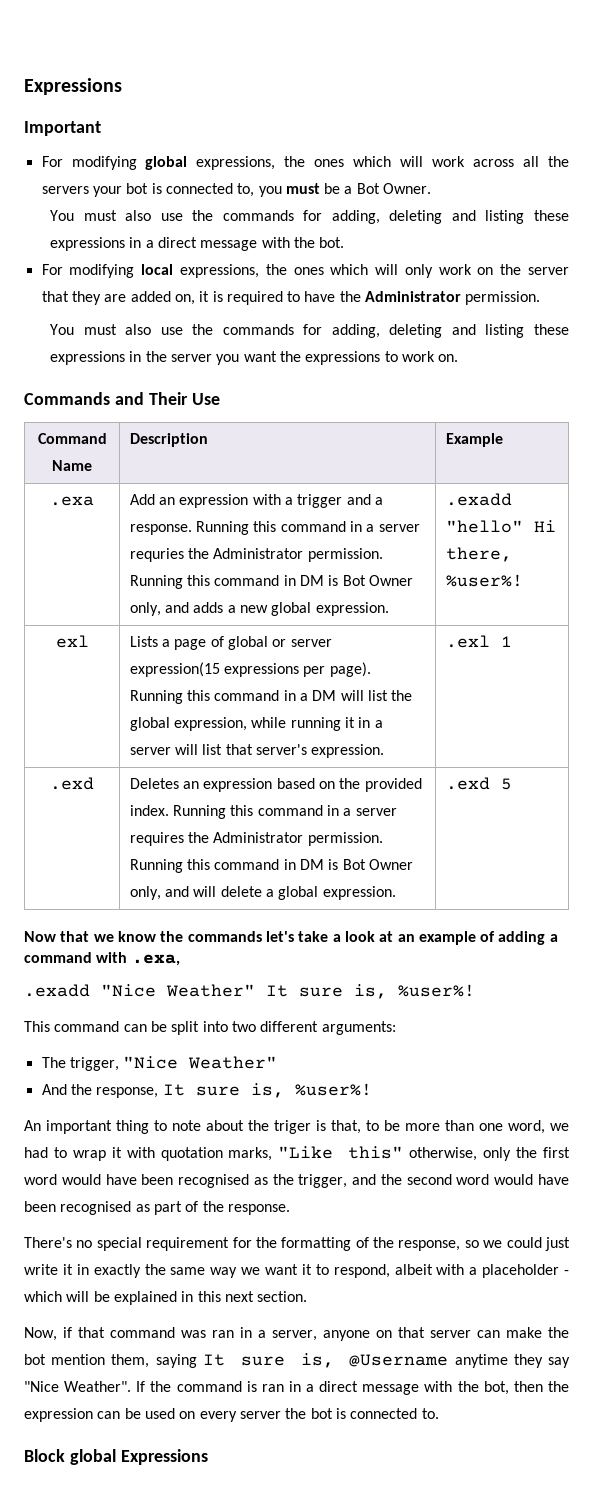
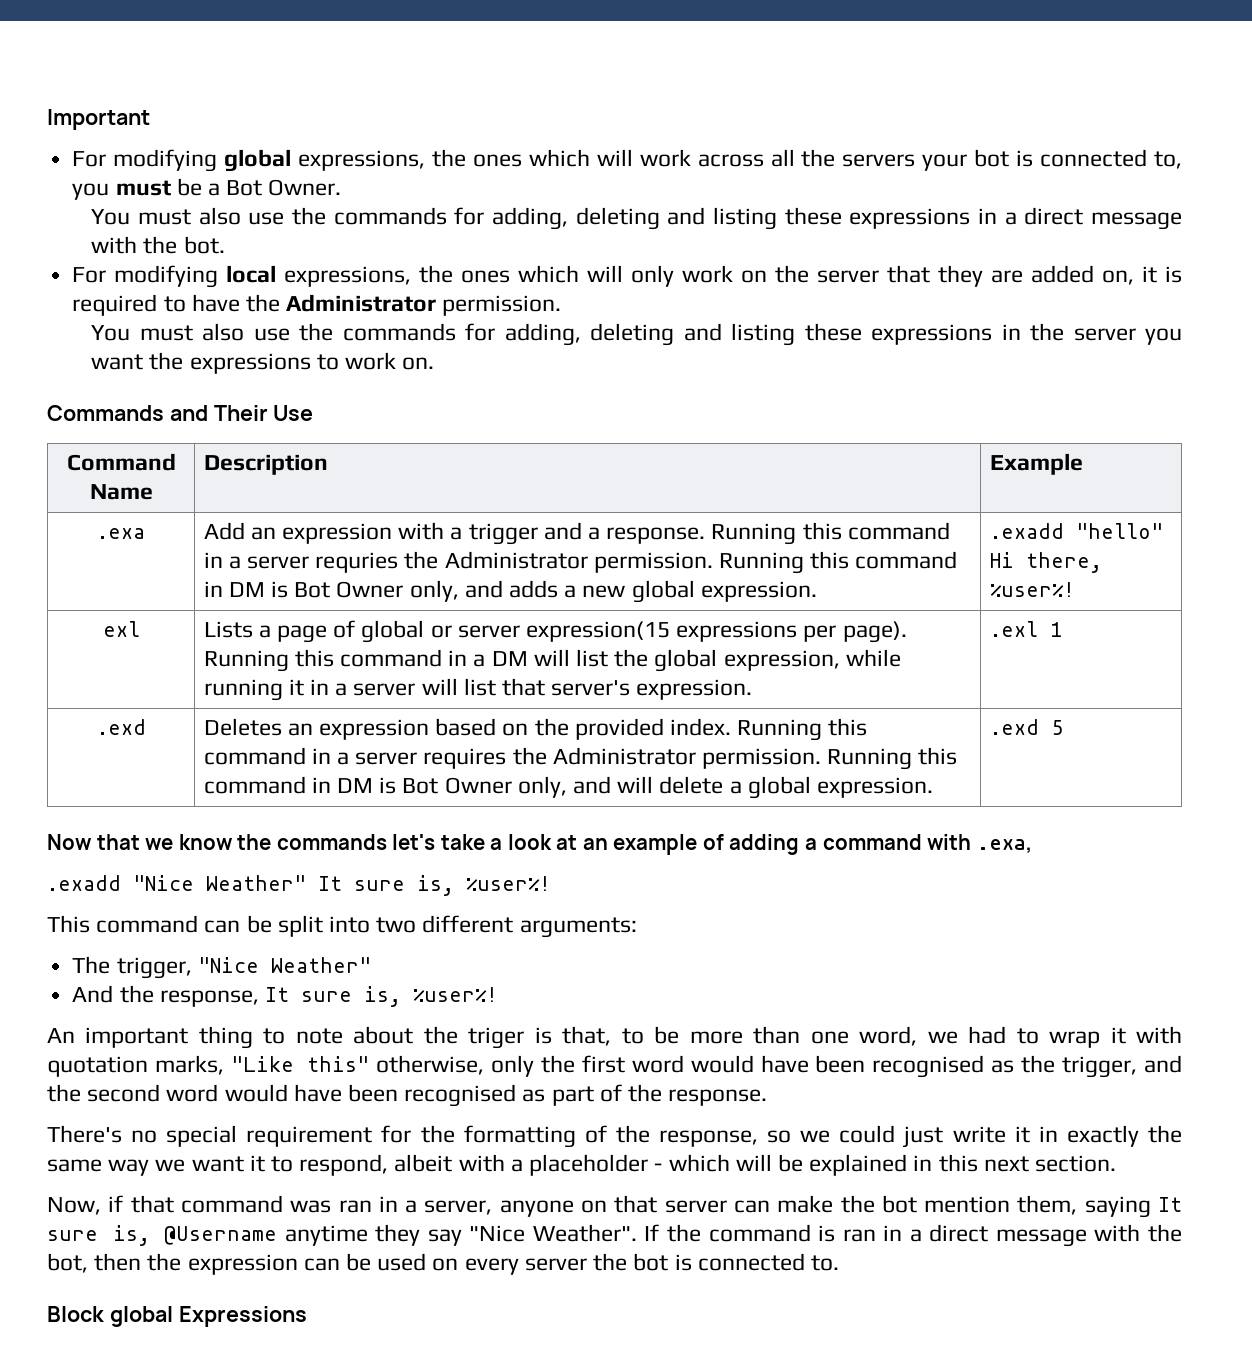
[24,78,122,95] Expressions // -> (47, 119) none

